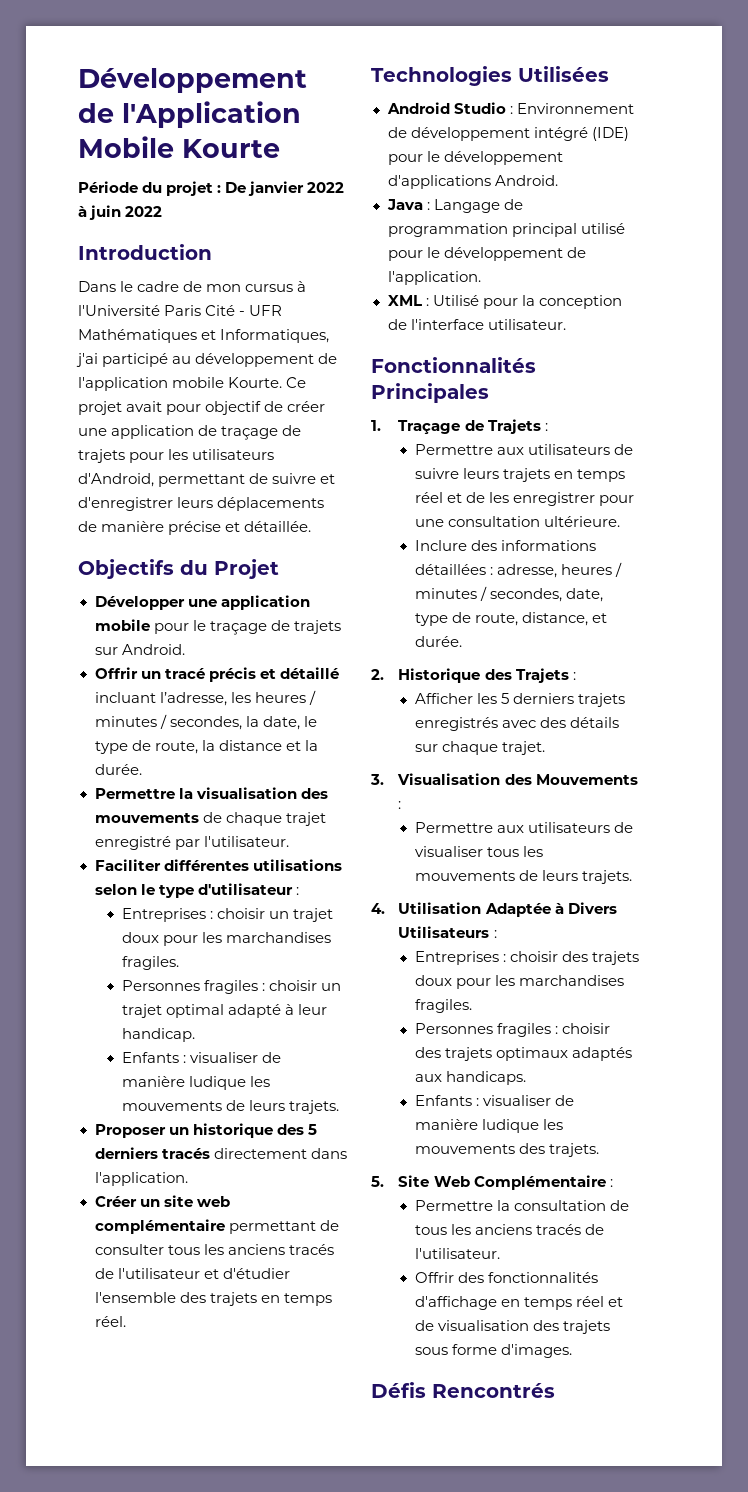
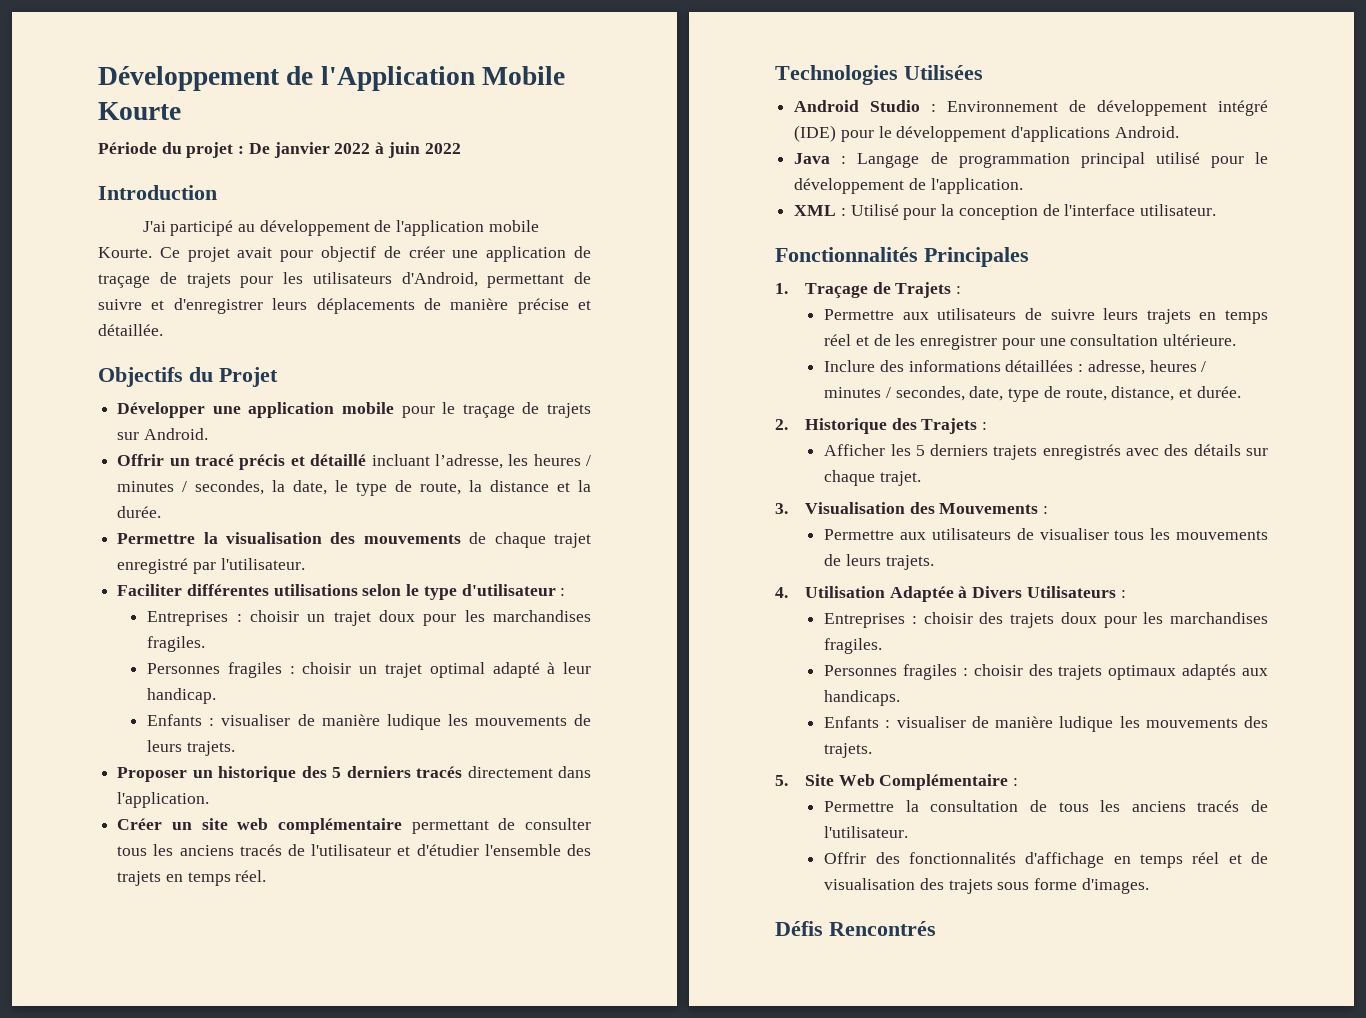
[78,281,307,292] [78,305,283,316] [78,329,330,343] [76,353,98,367] Dans le cadre de mon cursus à l'Université Paris Cité - UFR Mathématiques et Informatiques, j'ai -> [142,221,166,232] J'ai

